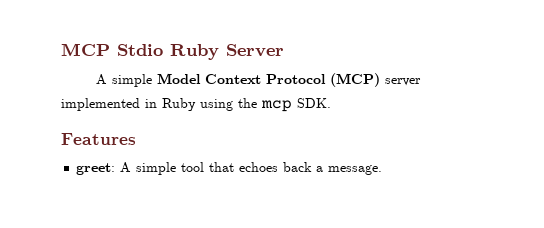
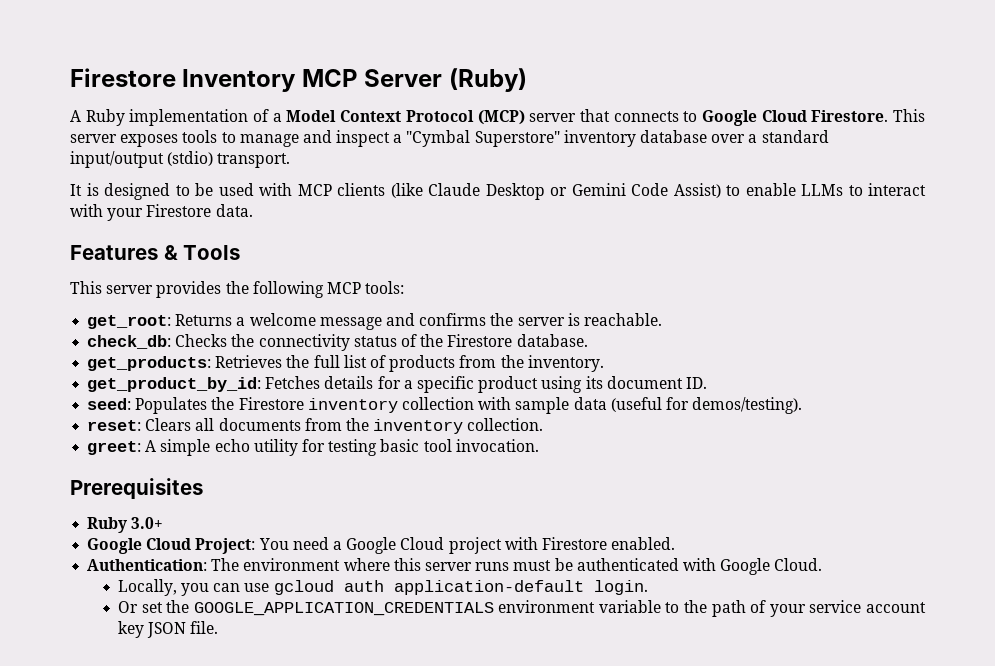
[61,43,219,60] MCP Stdio Ruby -> [70,68,358,92] Firestore Inventory MCP
[95,74,152,87] // A simple -> [448,68,527,92] [70,109,282,126] (Ruby) // A Ruby implementation of a
[61,98,331,112] [61,133,136,145] [76,162,383,175] implemented in Ruby using the mcp SDK. // Features // greet: A simple tool that echoes back a message. -> [579,109,925,126] [70,130,829,147] [70,151,291,168] [70,183,926,200] [70,204,253,221] [70,245,241,260] [70,281,405,298] [87,313,662,330] [87,334,588,351] [87,355,604,372] [87,376,707,393] [87,397,803,414] [87,418,544,434] [87,439,539,456] [70,478,203,499] [87,517,164,533] [87,537,676,554] [87,558,823,575] [117,579,648,596] [117,600,926,617] [117,621,219,638] that connects to Google Cloud Firestore. This server exposes tools to manage and inspect a "Cymbal Superstore" inventory database over a standard input/output (stdio) transport. // It is designed to be used with MCP clients (like Claude Desktop or Gemini Code Assist) to enable LLMs to interact with your Firestore data. // Features & Tools // This server provides the following MCP tools: // get_root: Returns a welcome message and confirms the server is reachable. // check_db: Checks the connectivity status of the Firestore database. // get_products: Retrieves the full list of products from the inventory. // get_product_by_id: Fetches details for a specific product using its document ID. // seed: Populates the Firestore inventory collection with sample data (useful for demos/testing). // reset: Clears all documents from the inventory collection. // greet: A simple echo utility for testing basic tool invocation. // Prerequisites // Ruby 3.0+ // Google Cloud Project: You need a Google Cloud project with Firestore enabled. // Authentication: The environment where this server runs must be authenticated with Google Cloud. // Locally, you can use gcloud auth application-default login. // Or set the GOOGLE_APPLICATION_CREDENTIALS environment variable to the path of your service account key JSON file.

